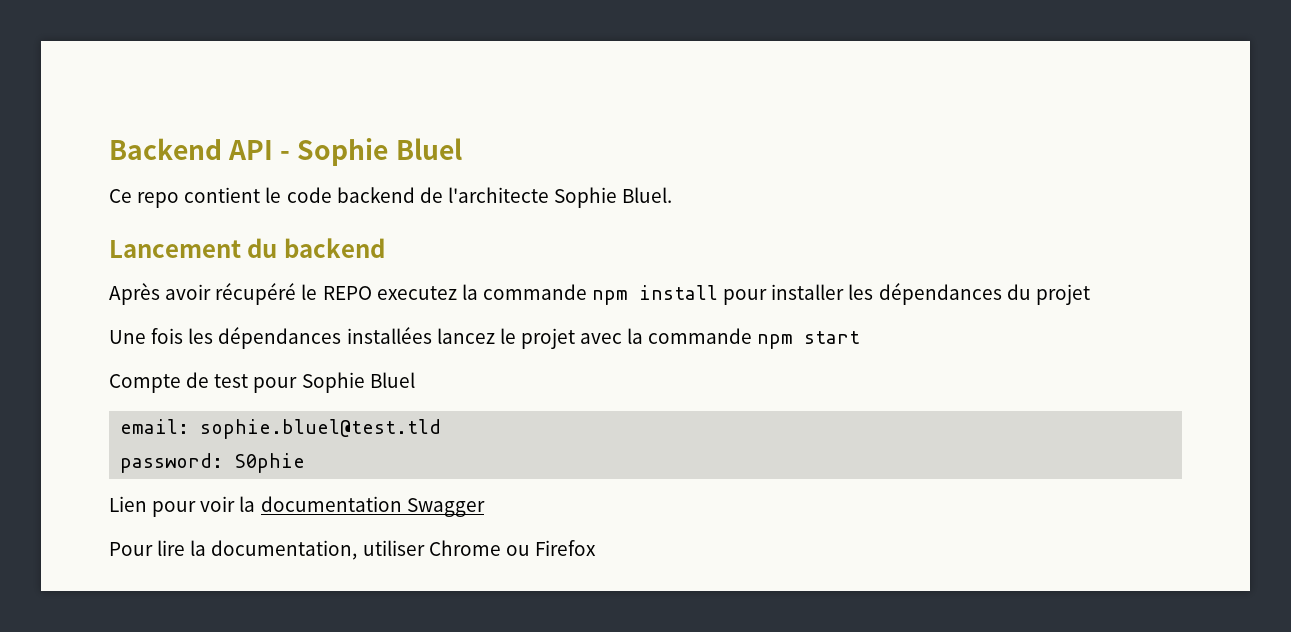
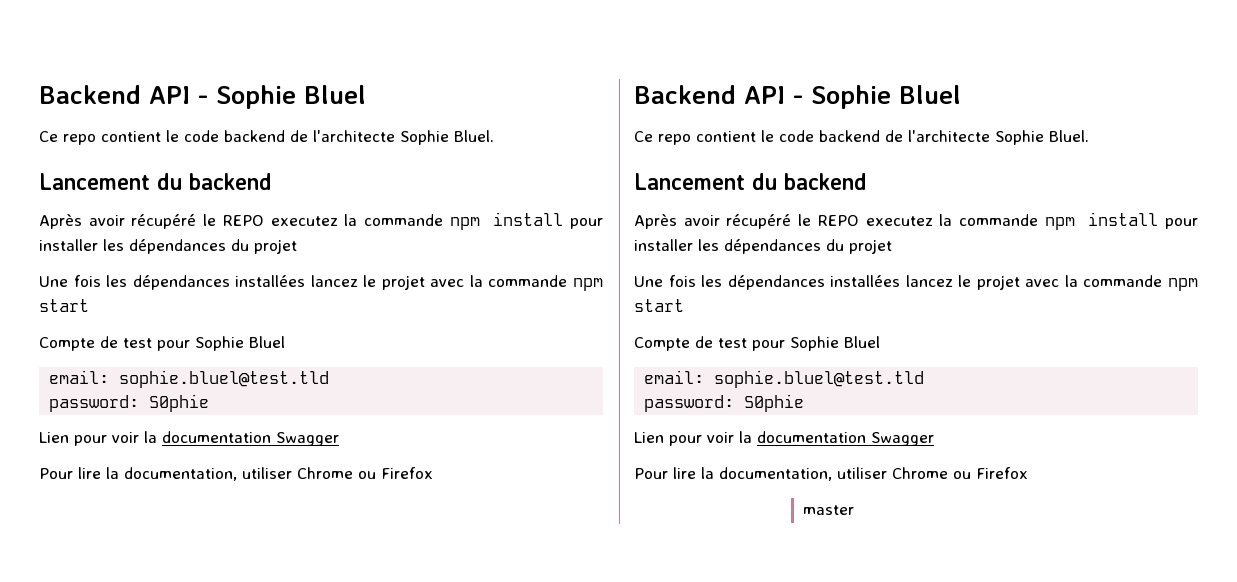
(596, 548) none -> [634,85,961,109] [634,130,1089,145] [634,173,867,190] [634,212,1198,230] [634,239,892,254] [634,275,1198,291] [634,299,684,312] [634,336,880,351] [644,370,925,388] [644,394,805,412] [634,431,934,446] [634,467,1028,481] [803,505,855,515] // Backend API - Sophie Bluel // Ce repo contient le code backend de l'architecte Sophie Bluel. // Lancement du backend // Après avoir récupéré le REPO executez la commande npm install pour installer les dépendances du projet // Une fois les dépendances installées lancez le projet avec la commande npm start // Compte de test pour Sophie Bluel // email: sophie.bluel@test.tld // password: S0phie // Lien pour voir la documentation Swagger // Pour lire la documentation, utiliser Chrome ou Firefox // master

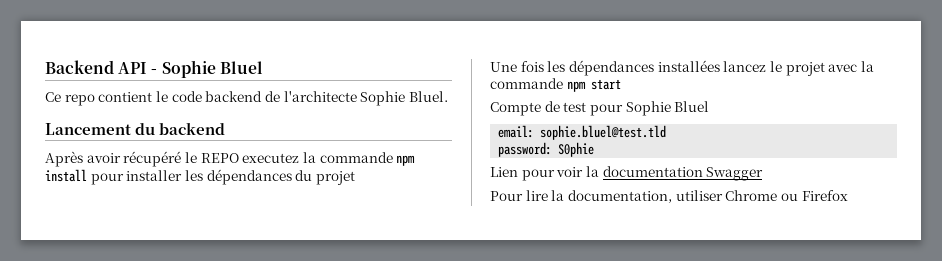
[634,85,961,109] [634,130,1089,145] [634,173,867,190] [634,212,1198,230] [634,239,892,254] [634,275,1198,291] [634,299,684,312] [634,336,880,351] [644,370,925,388] [644,394,805,412] [634,431,934,446] [634,467,1028,481] [803,505,855,515] // Backend API - Sophie Bluel // Ce repo contient le code backend de l'architecte Sophie Bluel. // Lancement du backend // Après avoir récupéré le REPO executez la commande npm install pour installer les dépendances du projet // Une fois les dépendances installées lancez le projet avec la commande npm start // Compte de test pour Sophie Bluel // email: sophie.bluel@test.tld // password: S0phie // Lien pour voir la documentation Swagger // Pour lire la documentation, utiliser Chrome ou Firefox // master -> (848, 195) none

